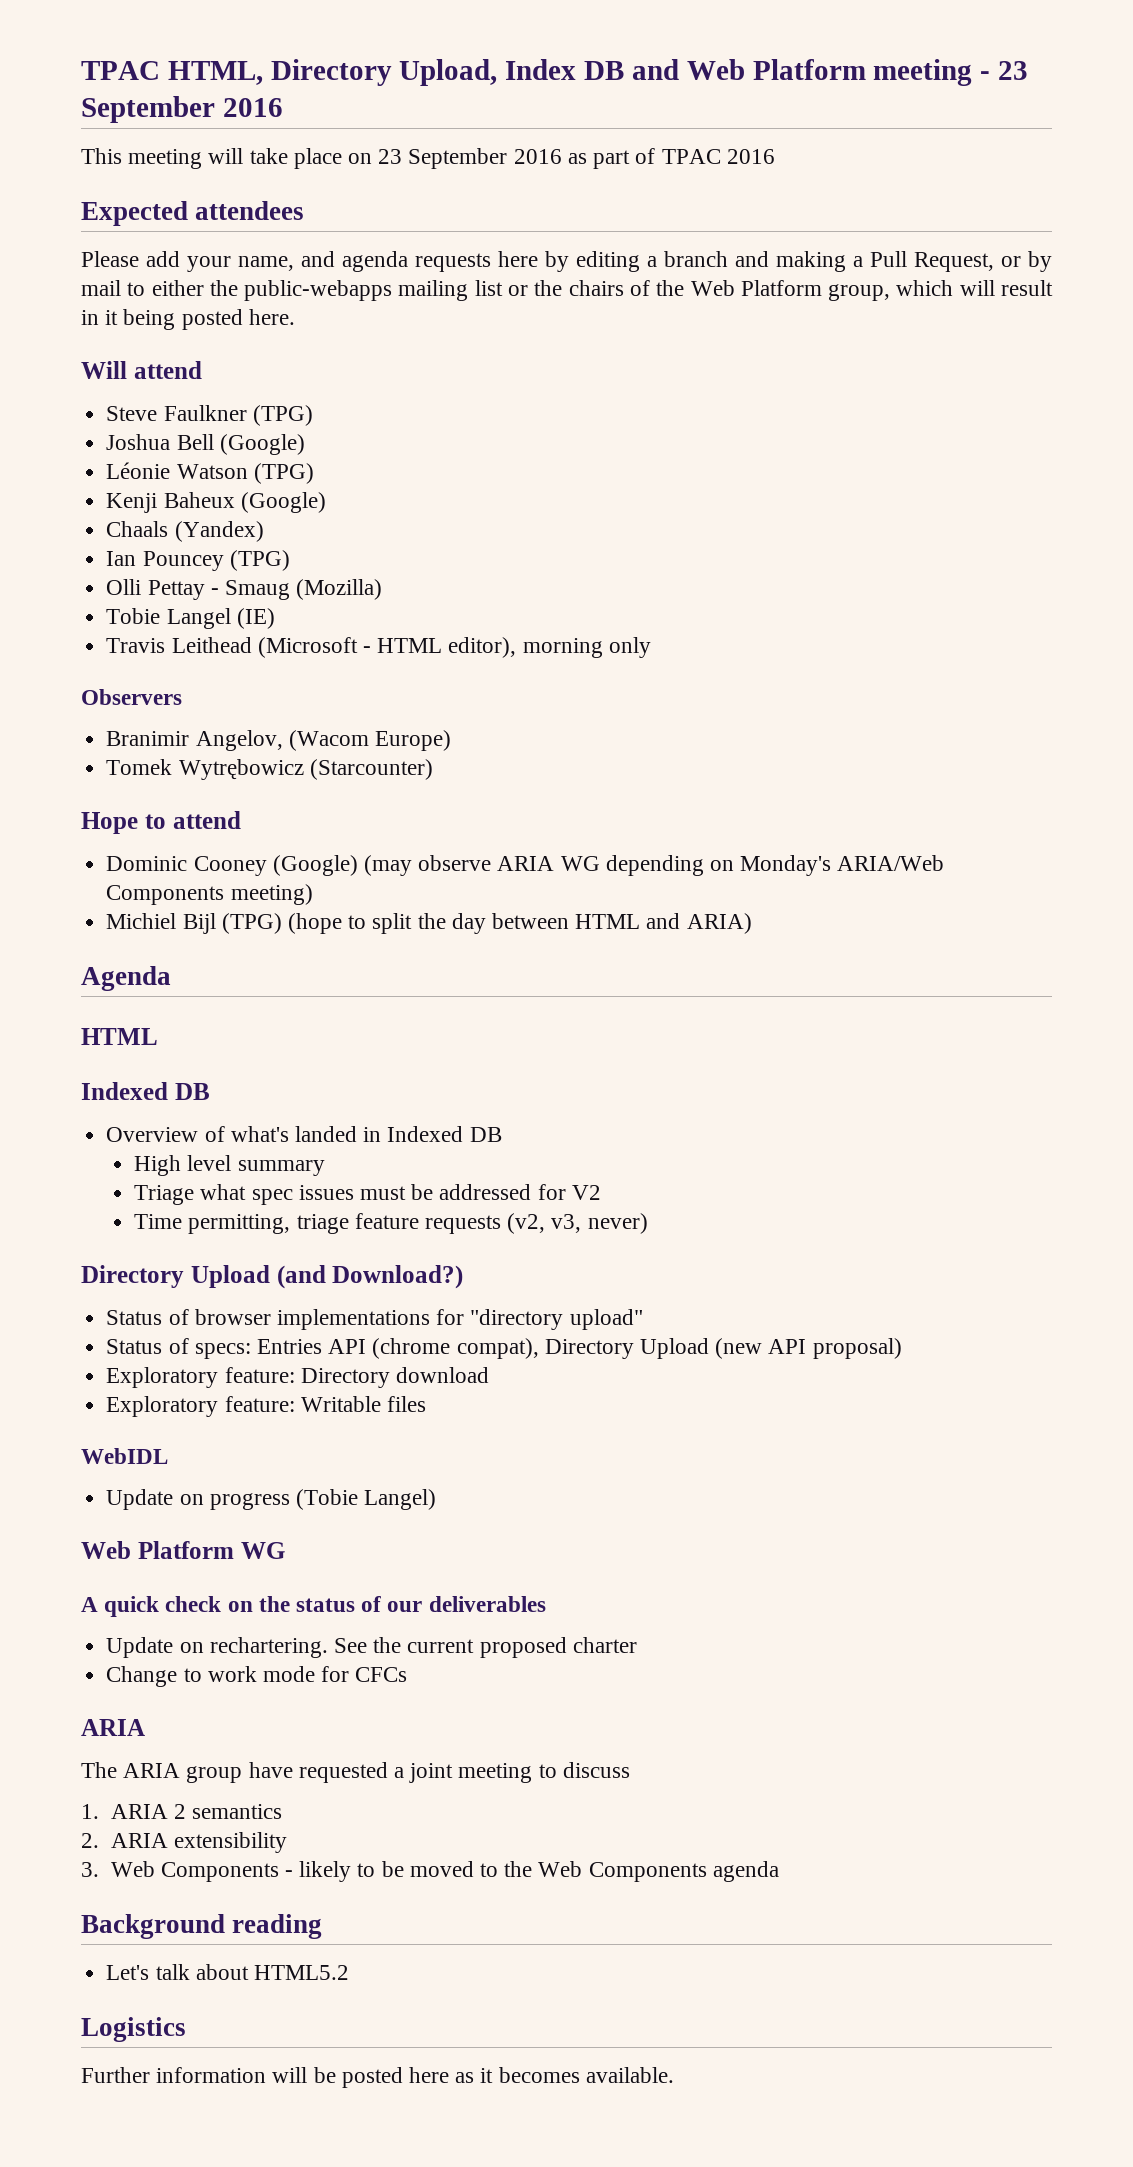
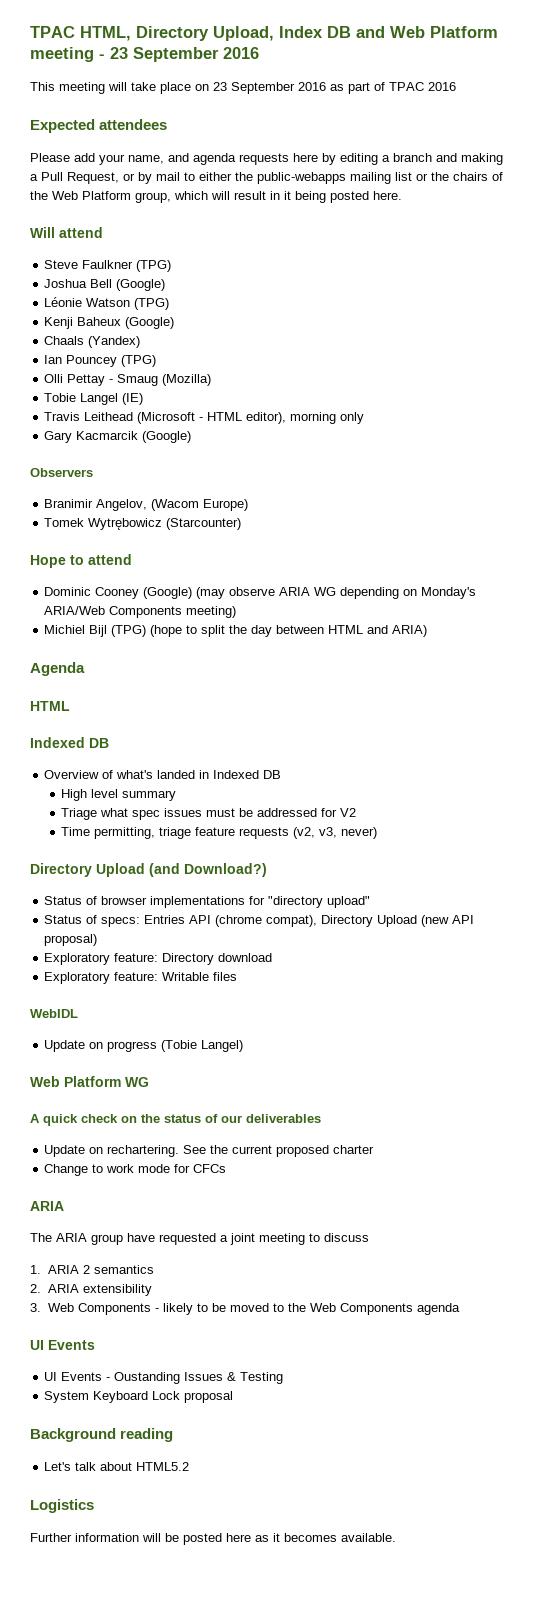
(651, 647) none -> [44,431,192,443] // Gary Kacmarcik (Google)
(779, 1871) none -> [30,1340,95,1350] [44,1372,284,1384] [44,1391,234,1403] // UI Events // UI Events - Oustanding Issues & Testing // System Keyboard Lock proposal

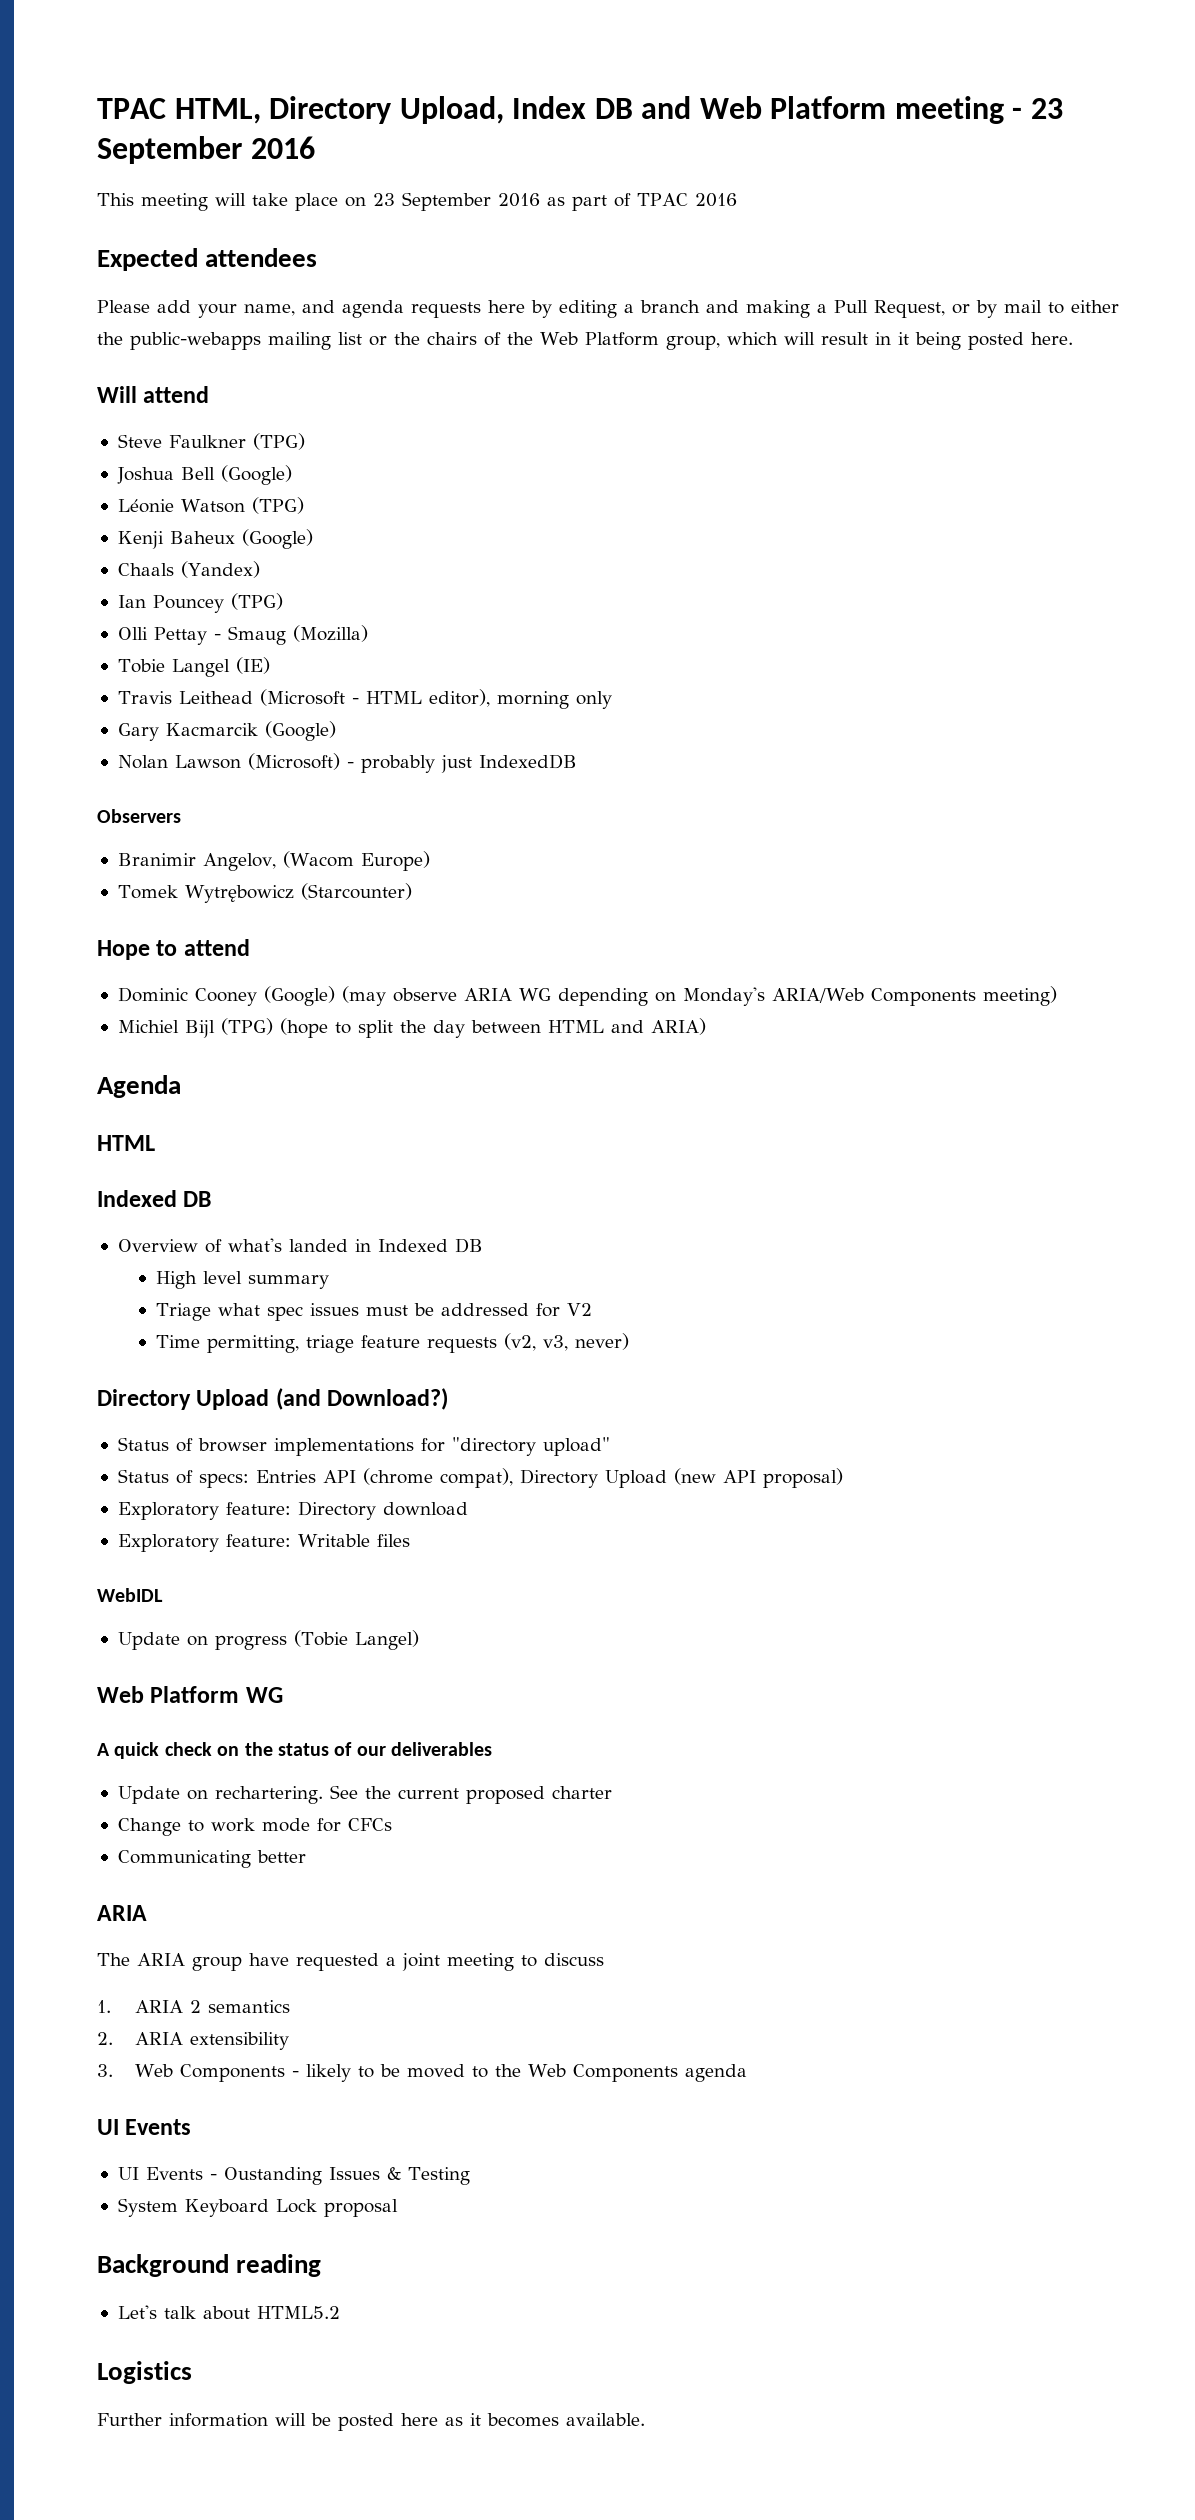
(192, 437) none -> [117,753,577,773] // Nolan Lawson (Microsoft) - probably just IndexedDB
(227, 1168) none -> [117,1850,306,1868] // Communicating better

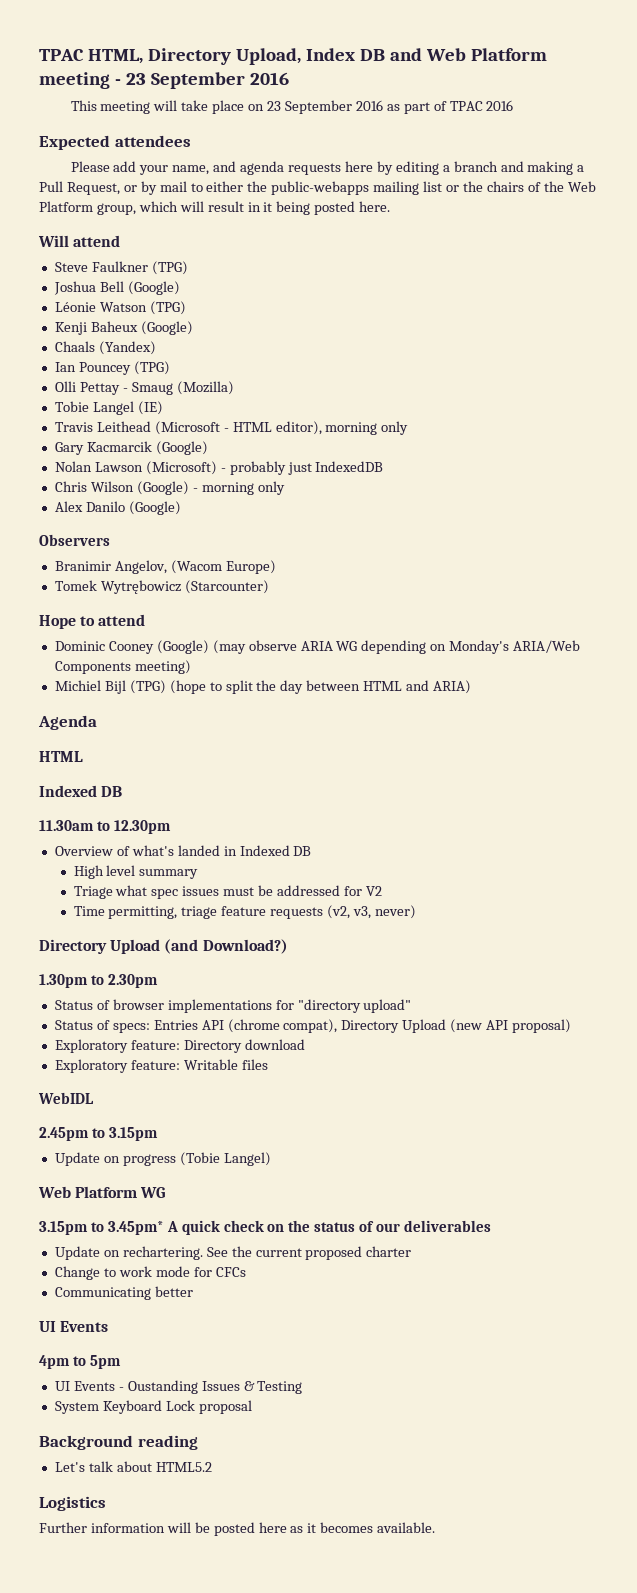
(577, 761) none -> [54,481,285,495] [54,501,181,515] // Chris Wilson (Google) - morning only // Alex Danilo (Google)
(212, 1199) none -> [39,820,171,834] // 11.30am to 12.30pm
(449, 1399) none -> [39,974,158,988] // 1.30pm to 2.30pm
(163, 1595) none -> [39,1127,158,1141] // 2.45pm to 3.15pm
(283, 1695) none -> [39,1221,164,1235] 3.15pm to 3.45pm*
[97,1905,147,1921] [97,1953,604,1971] [97,2000,290,2013] [97,2032,289,2050] [97,2064,747,2082] [97,2119,192,2135] // ARIA // The ARIA group have requested a joint meeting to discuss // 1. ARIA 2 semantics // 2. ARIA extensibility // 3. Web Components - likely to be moved to the Web Components agenda // UI Events -> [39,1321,109,1332] [39,1355,121,1369] // UI Events // 4pm to 5pm

